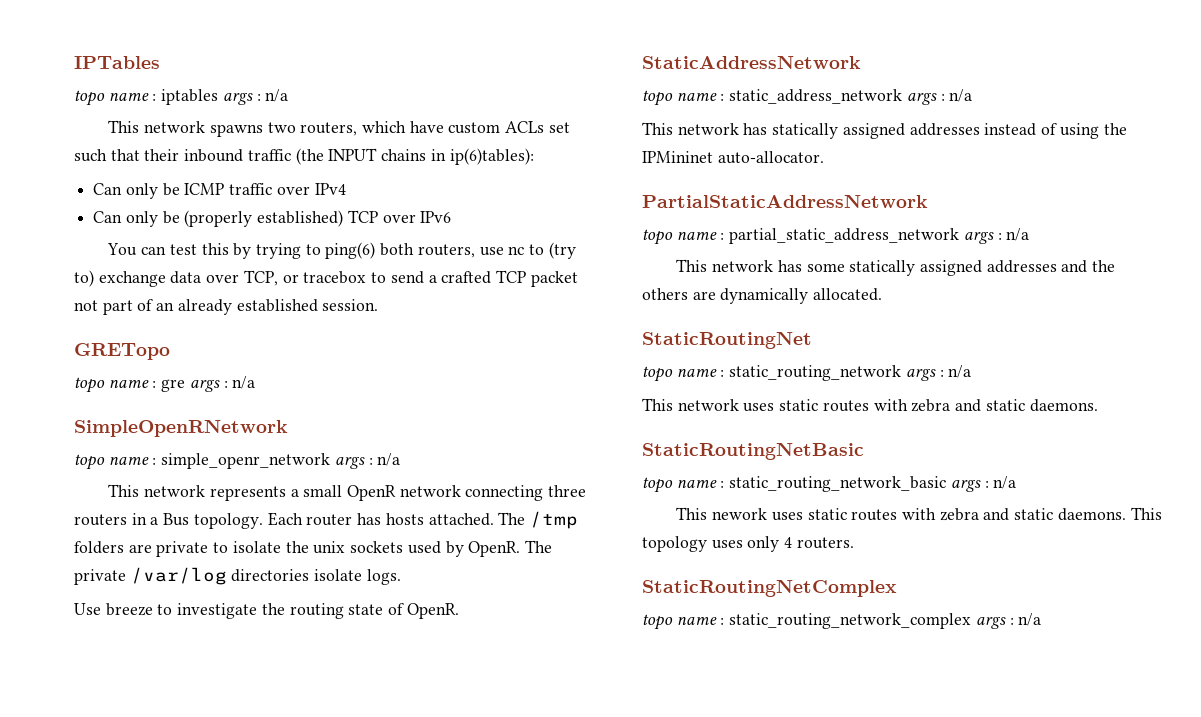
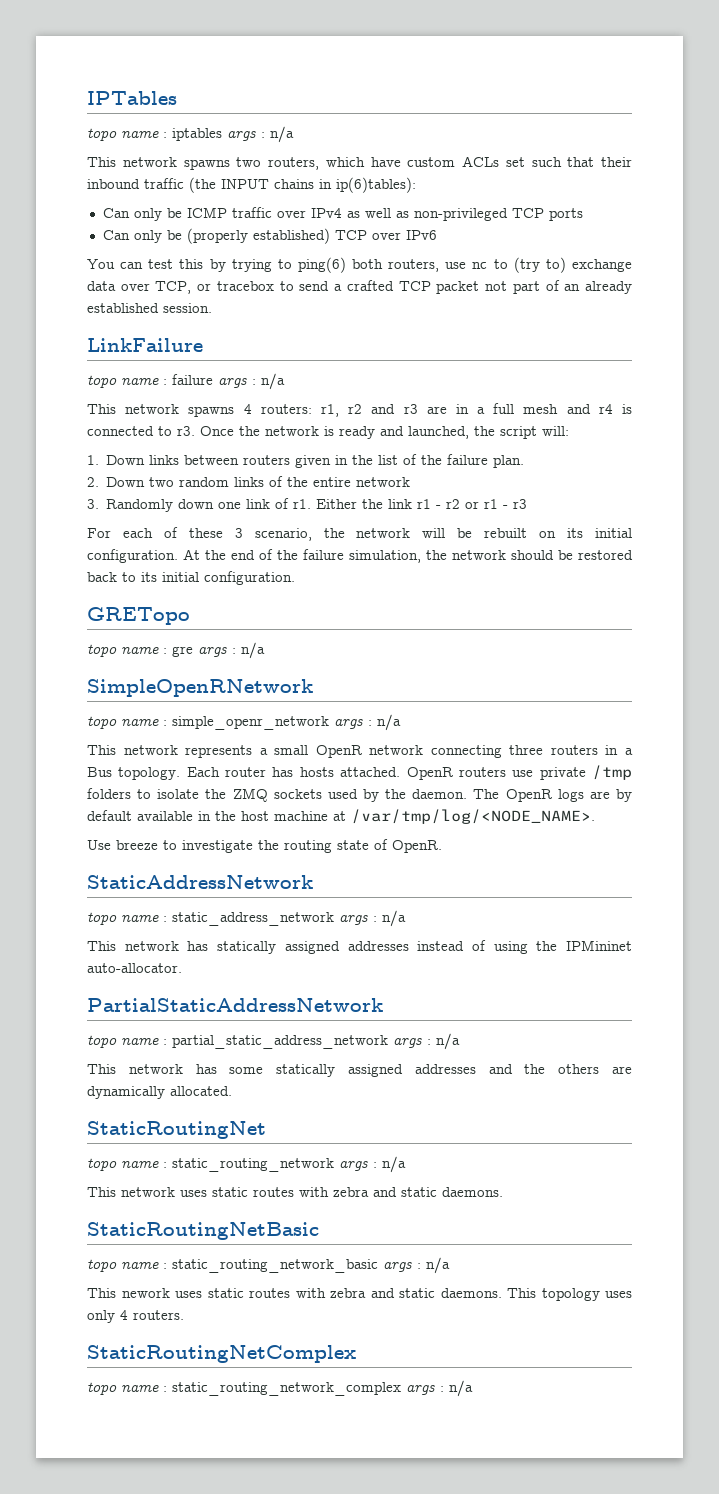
(346, 189) none -> [346,208,583,221] as well as non-privileged TCP ports
(379, 305) none -> [87,338,203,352] [87,373,285,390] [87,403,632,417] [87,426,569,439] [87,454,525,468] [87,476,411,487] [87,498,528,512] [87,527,632,541] [87,549,633,563] [87,571,295,585] // LinkFailure // topo name : failure args : n/a // This network spawns 4 routers: r1, r2 and r3 are in a full mesh and r4 is connected to r3. Once the network is ready and launched, the script will: // 1. Down links between routers given in the list of the failure plan. // 2. Down two random links of the entire network // 3. Randomly down one link of r1. Either the link r1 - r2 or r1 - r3 // For each of these 3 scenario, the network will be rebuilt on its initial configuration. At the end of the failure simulation, the network should be restored back to its initial configuration.
[498,511,578,529] [74,541,209,557] The /tmp folders are private -> [406,765,633,780] [87,788,131,799] OpenR routers use private /tmp folders
[313,541,346,554] unix -> [232,788,268,802] ZMQ
[468,540,552,557] [74,567,401,585] OpenR. The private /var/log directories isolate logs. -> [385,789,633,802] [87,809,595,824] the daemon. The OpenR logs are by default available in the host machine at /var/tmp/log/<NODE_NAME>.

